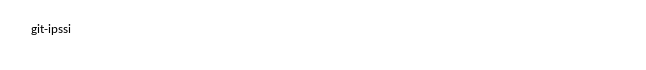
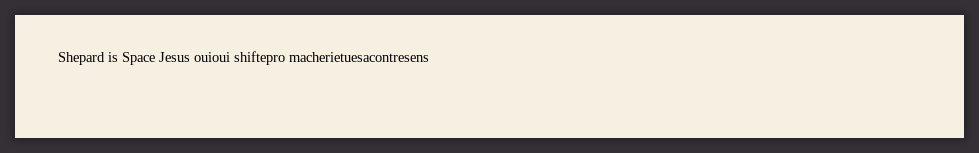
[31,24,71,35] git-ipssi -> [58,51,429,65] Shepard is Space Jesus ouioui shiftepro macherietuesacontresens

